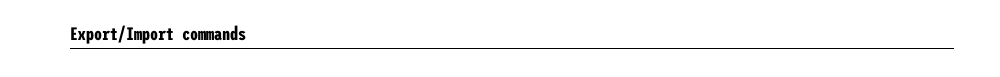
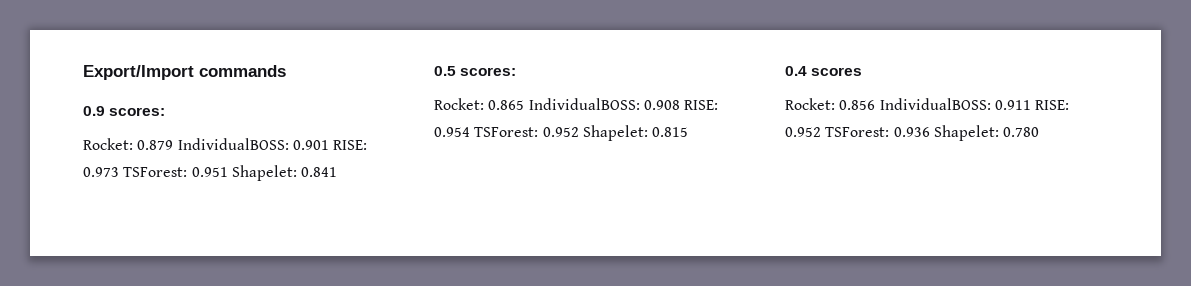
(246, 33) none -> [83,106,166,116] [83,138,368,150] [83,165,338,181] [434,66,517,76] [434,98,719,110] [434,125,689,141] [785,66,863,76] [785,98,1070,110] [785,125,1040,141] // 0.9 scores: // Rocket: 0.879 IndividualBOSS: 0.901 RISE: 0.973 TSForest: 0.951 Shapelet: 0.841 // 0.5 scores: // Rocket: 0.865 IndividualBOSS: 0.908 RISE: 0.954 TSForest: 0.952 Shapelet: 0.815 // 0.4 scores // Rocket: 0.856 IndividualBOSS: 0.911 RISE: 0.952 TSForest: 0.936 Shapelet: 0.780

